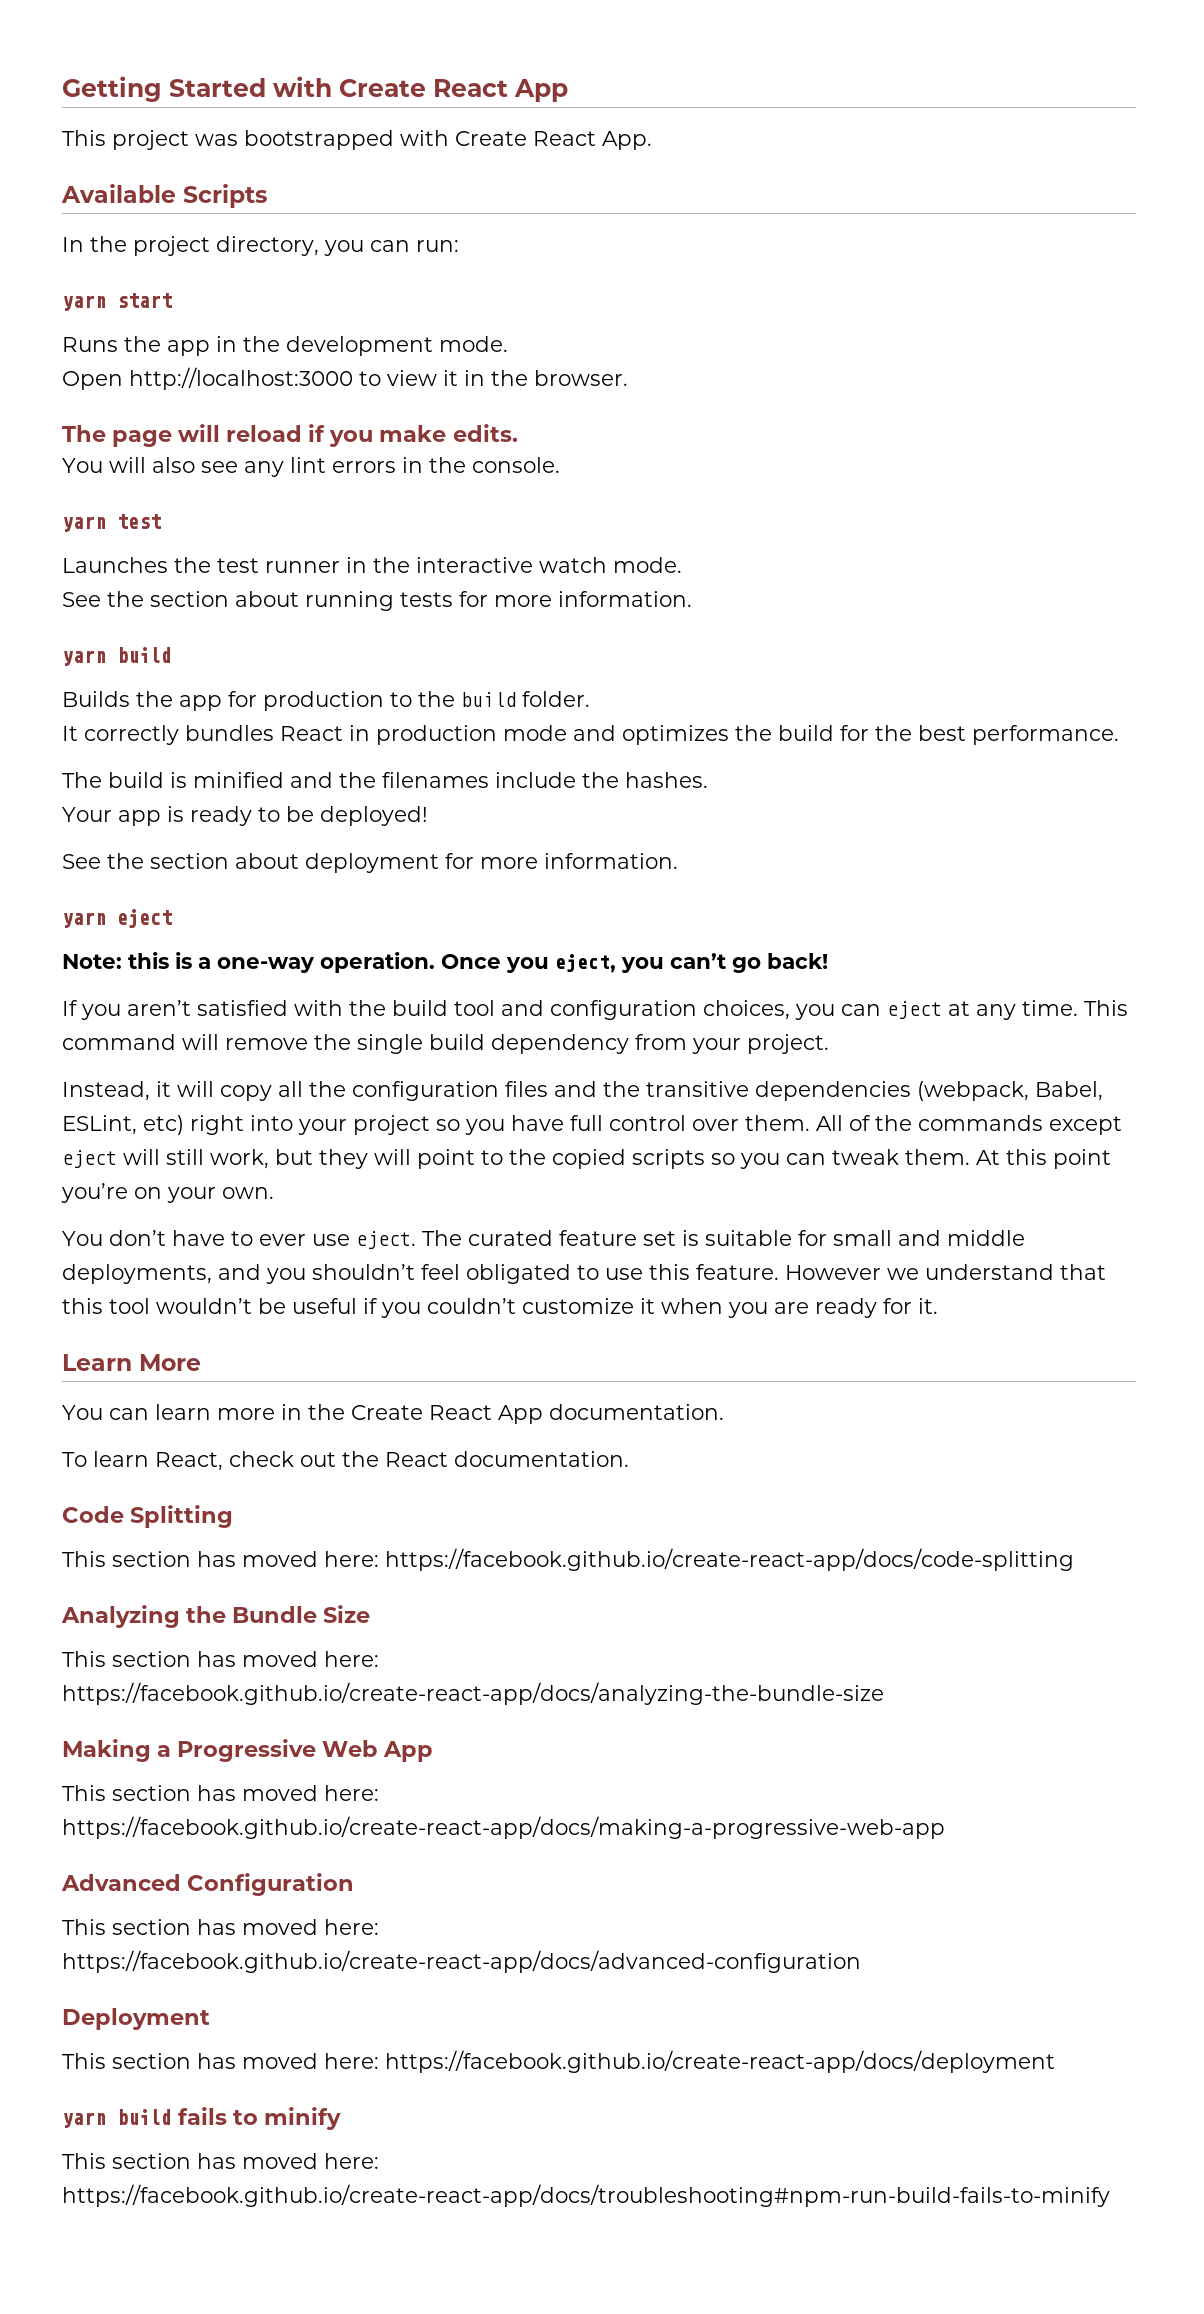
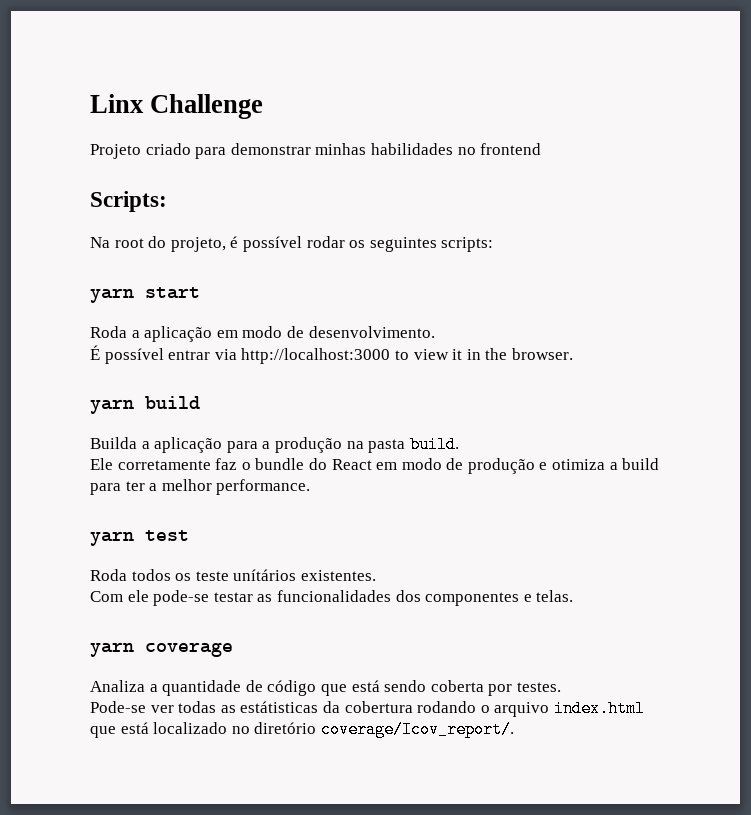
[62,76,568,102] [62,130,652,150] [61,184,267,208] [62,236,459,256] [62,293,172,311] [62,336,508,356] [62,371,123,390] Getting Started with Create React App // This project was bootstrapped with Create React App. // Available Scripts // In the project directory, you can run: // yarn start // Runs the app in the development mode. // Open -> [90,94,264,119] [90,143,542,159] [90,191,167,212] [90,236,494,252] [90,287,200,303] [90,326,435,342] [90,345,237,364] Linx Challenge // Projeto criado para demonstrar minhas habilidades no frontend // Scripts: // Na root do projeto, é possível rodar os seguintes scripts: // yarn start // Roda a aplicação em modo de desenvolvimento. // É possível entrar via
[62,424,518,447] [62,457,560,477] [62,514,161,532] [62,557,682,573] [62,591,692,611] [62,647,172,666] [62,691,590,711] [62,725,1119,745] [62,772,708,788] [62,806,428,826] [62,853,678,873] [62,909,172,928] [62,952,828,973] [62,1000,1128,1020] [62,1034,829,1054] [62,1081,1103,1101] [62,1115,1122,1135] [62,1149,1111,1169] [61,1183,274,1203] [62,1230,1025,1249] [62,1264,1106,1284] [62,1298,938,1318] [62,1354,201,1371] [62,1404,724,1424] [62,1451,629,1471] [62,1505,234,1528] [62,1548,1074,1571] [61,1605,371,1628] [62,1651,379,1667] [62,1682,884,1705] [62,1739,434,1762] [62,1785,379,1801] [62,1816,945,1839] [61,1873,355,1896] [62,1919,379,1935] [62,1950,861,1973] [62,2008,210,2030] [62,2050,1055,2073] [62,2107,342,2130] [62,2153,379,2169] [62,2184,1110,2207] The page will reload if you make edits. // You will also see any lint errors in the console. // yarn test // Launches the test runner in the interactive watch mode. // See the section about running tests for more information. // yarn build // Builds the app for production to the build folder. // It correctly bundles React in production mode and optimizes the build for the best performance. // The build is minified and the filenames include the hashes. // Your app is ready to be deployed! // See the section about deployment for more information. // yarn eject // Note: this is a one-way operation. Once you eject, you can’t go back! // If you aren’t satisfied with the build tool and configuration choices, you can eject at any time. This command will remove the single build dependency from your project. // Instead, it will copy all the configuration files and the transitive dependencies (webpack, Babel, ESLint, etc) right into your project so you have full control over them. All of the commands except eject will still work, but they will point to the copied scripts so you can tweak them. At this point you’re on your own. // You don’t have to ever use eject. The curated feature set is suitable for small and middle deployments, and you shouldn’t feel obligated to use this feature. However we understand that this tool wouldn’t be useful if you couldn’t customize it when you are ready for it. // Learn More // You can learn more in the Create React App documentation. // To learn React, check out the React documentation. // Code Splitting // This section has moved here: https://facebook.github.io/create-react-app/docs/code-splitting // Analyzing the Bundle Size // This section has moved here: https://facebook.github.io/create-react-app/docs/analyzing-the-bundle-size // Making a Progressive Web App // This section has moved here: https://facebook.github.io/create-react-app/docs/making-a-progressive-web-app // Advanced Configuration // This section has moved here: https://facebook.github.io/create-react-app/docs/advanced-configuration // Deployment // This section has moved here: https://facebook.github.io/create-react-app/docs/deployment // yarn build fails to minify // This section has moved here: https://facebook.github.io/create-react-app/docs/troubleshooting#npm-run-build-fails-to-minify -> [90,396,200,414] [90,436,459,453] [90,458,660,474] [90,479,311,495] [90,530,189,546] [90,569,376,581] [90,590,574,606] [90,642,233,657] [90,680,561,696] [90,700,645,717] [90,721,514,738] yarn build // Builda a aplicação para a produção na pasta build. // Ele corretamente faz o bundle do React em modo de produção e otimiza a build para ter a melhor performance. // yarn test // Roda todos os teste unítários existentes. // Com ele pode-se testar as funcionalidades dos componentes e telas. // yarn coverage // Analiza a quantidade de código que está sendo coberta por testes. // Pode-se ver todas as estátisticas da cobertura rodando o arquivo index.html que está localizado no diretório coverage/Icov_report/.

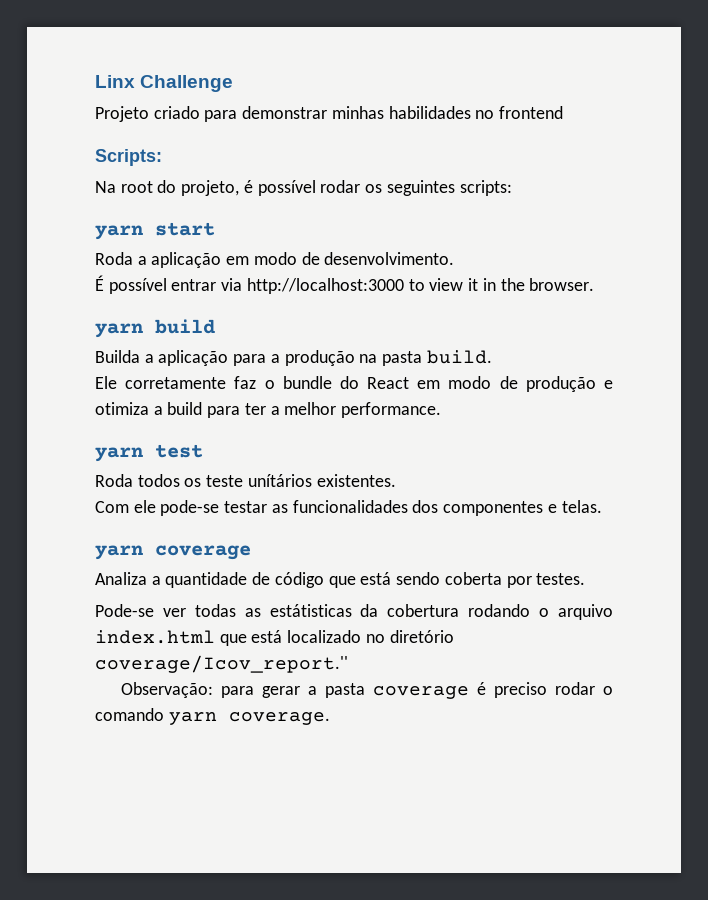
[320,721,514,738] coverage/Icov_report/. -> [95,655,348,673] [120,682,613,699] [95,708,330,725] coverage/Icov_report.'' // Observação: para gerar a pasta coverage é preciso rodar o comando yarn coverage.

